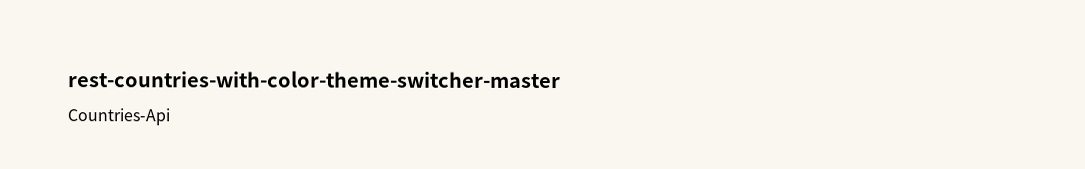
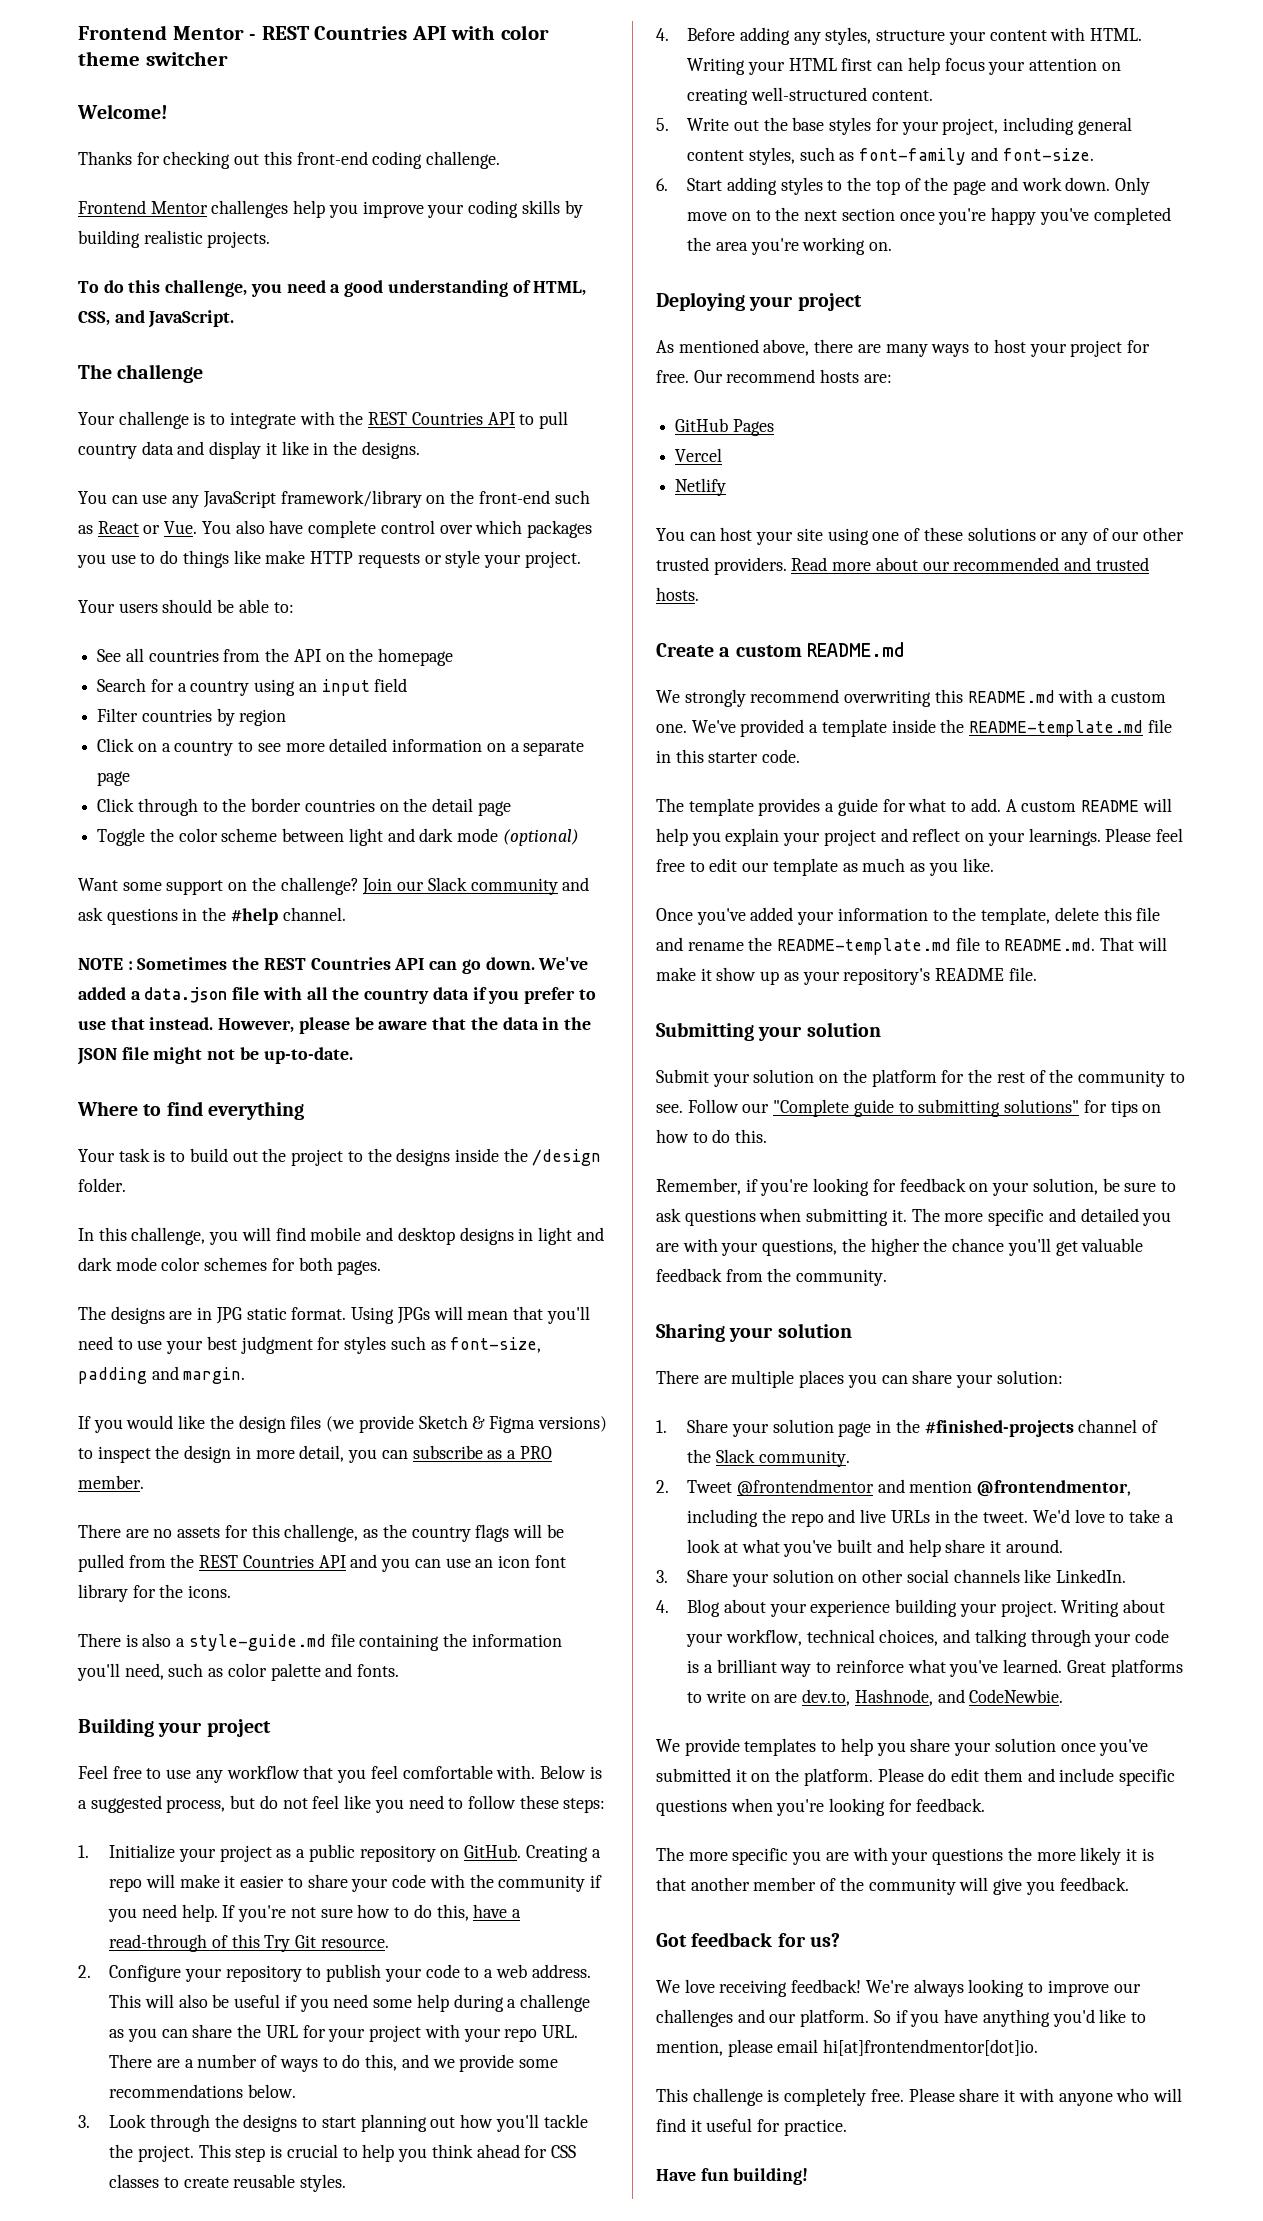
[67,70,561,89] [67,108,170,126] rest-countries-with-color-theme-switcher-master // Countries-Api -> [78,25,549,40] [78,51,228,66] [77,104,168,119] [78,151,501,169] [78,200,583,218] [78,230,271,248] [78,280,587,297] [78,310,235,328] [78,364,204,383] [78,411,568,429] [78,441,420,459] [78,490,590,508] [78,520,592,538] [77,550,581,568] [78,599,294,613] [97,648,454,666] [97,678,408,696] [97,708,287,726] [97,738,585,756] [97,771,131,786] [97,798,511,816] [97,828,579,846] [78,877,590,895] [78,907,346,925] [78,957,589,974] [78,987,596,1004] [78,1017,591,1034] [77,1047,353,1065] [77,1101,304,1120] [78,1148,602,1166] [78,1178,126,1192] [78,1227,604,1245] [78,1257,382,1275] [78,1306,590,1324] [78,1336,542,1354] [78,1366,246,1384] [78,1415,607,1433] [78,1445,552,1463] [78,1475,144,1489] [78,1524,564,1542] [78,1554,566,1572] [78,1584,232,1602] [78,1633,562,1651] [77,1663,400,1681] [78,1718,271,1737] [78,1765,602,1783] [78,1795,606,1813] [78,1844,601,1862] [109,1874,602,1892] [108,1904,521,1922] [109,1934,389,1952] [78,1964,591,1982] [109,1994,590,2012] [109,2024,578,2042] [109,2054,558,2072] [109,2084,296,2098] [78,2114,588,2132] [109,2144,576,2162] [109,2174,347,2192] [656,27,1143,45] [687,57,1121,75] [687,87,933,105] [656,117,1132,135] [687,147,1094,165] [656,177,1150,195] [687,207,1171,225] [687,237,893,255] [656,292,862,311] [656,339,1150,357] [656,369,892,383] [675,418,774,436] [675,448,723,462] [675,478,727,496] [656,527,1185,545] [656,557,1149,575] [656,587,699,601] [656,642,904,657] [656,689,1166,707] [656,719,1172,737] [656,749,801,763] [656,798,1172,816] [656,828,1183,846] [656,858,994,876] [656,907,1161,925] [656,937,1167,955] [656,967,1037,985] [656,1022,881,1041] [656,1069,1185,1087] [656,1099,1162,1117] [656,1129,768,1143] [656,1178,1176,1196] [656,1208,1172,1226] [656,1238,1144,1256] [656,1268,888,1286] [656,1323,852,1342] [656,1370,1063,1388] [656,1419,1159,1437] [687,1449,850,1467] [656,1479,1132,1497] [687,1509,1174,1527] [687,1539,1063,1557] [656,1569,1127,1587] [656,1599,1166,1617] [686,1629,1170,1647] [687,1659,1183,1677] [687,1689,1064,1706] [656,1738,1149,1756] [656,1768,1175,1786] [656,1798,985,1816] [656,1847,1154,1865] [656,1877,1129,1895] [656,1932,840,1947] [656,1979,1141,1997] [656,2009,1146,2027] [656,2039,1039,2057] [656,2088,1182,2106] [656,2118,847,2136] [656,2168,809,2185] Frontend Mentor - REST Countries API with color theme switcher // Welcome! // Thanks for checking out this front-end coding challenge. // Frontend Mentor challenges help you improve your coding skills by building realistic projects. // To do this challenge, you need a good understanding of HTML, CSS, and JavaScript. // The challenge // Your challenge is to integrate with the REST Countries API to pull country data and display it like in the designs. // You can use any JavaScript framework/library on the front-end such as React or Vue. You also have complete control over which packages you use to do things like make HTTP requests or style your project. // Your users should be able to: // See all countries from the API on the homepage // Search for a country using an input field // Filter countries by region // Click on a country to see more detailed information on a separate page // Click through to the border countries on the detail page // Toggle the color scheme between light and dark mode (optional) // Want some support on the challenge? Join our Slack community and ask questions in the #help channel. // NOTE : Sometimes the REST Countries API can go down. We've added a data.json file with all the country data if you prefer to use that instead. However, please be aware that the data in the JSON file might not be up-to-date. // Where to find everything // Your task is to build out the project to the designs inside the /design folder. // In this challenge, you will find mobile and desktop designs in light and dark mode color schemes for both pages. // The designs are in JPG static format. Using JPGs will mean that you'll need to use your best judgment for styles such as font-size, padding and margin. // If you would like the design files (we provide Sketch & Figma versions) to inspect the design in more detail, you can subscribe as a PRO member. // There are no assets for this challenge, as the country flags will be pulled from the REST Countries API and you can use an icon font library for the icons. // There is also a style-guide.md file containing the information you'll need, such as color palette and fonts. // Building your project // Feel free to use any workflow that you feel comfortable with. Below is a suggested process, but do not feel like you need to follow these steps: // 1. Initialize your project as a public repository on GitHub. Creating a repo will make it easier to share your code with the community if you need help. If you're not sure how to do this, have a read-through of this Try Git resource. // 2. Configure your repository to publish your code to a web address. This will also be useful if you need some help during a challenge as you can share the URL for your project with your repo URL. There are a number of ways to do this, and we provide some recommendations below. // 3. Look through the designs to start planning out how you'll tackle the project. This step is crucial to help you think ahead for CSS classes to create reusable styles. // 4. Before adding any styles, structure your content with HTML. Writing your HTML first can help focus your attention on creating well-structured content. // 5. Write out the base styles for your project, including general content styles, such as font-family and font-size. // 6. Start adding styles to the top of the page and work down. Only move on to the next section once you're happy you've completed the area you're working on. // Deploying your project // As mentioned above, there are many ways to host your project for free. Our recommend hosts are: // GitHub Pages // Vercel // Netlify // You can host your site using one of these solutions or any of our other trusted providers. Read more about our recommended and trusted hosts. // Create a custom README.md // We strongly recommend overwriting this README.md with a custom one. We've provided a template inside the README-template.md file in this starter code. // The template provides a guide for what to add. A custom README will help you explain your project and reflect on your learnings. Please feel free to edit our template as much as you like. // Once you've added your information to the template, delete this file and rename the README-template.md file to README.md. That will make it show up as your repository's README file. // Submitting your solution // Submit your solution on the platform for the rest of the community to see. Follow our "Complete guide to submitting solutions" for tips on how to do this. // Remember, if you're looking for feedback on your solution, be sure to ask questions when submitting it. The more specific and detailed you are with your questions, the higher the chance you'll get valuable feedback from the community. // Sharing your solution // There are multiple places you can share your solution: // 1. Share your solution page in the #finished-projects channel of the Slack community. // 2. Tweet @frontendmentor and mention @frontendmentor, including the repo and live URLs in the tweet. We'd love to take a look at what you've built and help share it around. // 3. Share your solution on other social channels like LinkedIn. // 4. Blog about your experience building your project. Writing about your workflow, technical choices, and talking through your code is a brilliant way to reinforce what you've learned. Great platforms to write on are dev.to, Hashnode, and CodeNewbie. // We provide templates to help you share your solution once you've submitted it on the platform. Please do edit them and include specific questions when you're looking for feedback. // The more specific you are with your questions the more likely it is that another member of the community will give you feedback. // Got feedback for us? // We love receiving feedback! We're always looking to improve our challenges and our platform. So if you have anything you'd like to mention, please email hi[at]frontendmentor[dot]io. // This challenge is completely free. Please share it with anyone who will find it useful for practice. // Have fun building!

